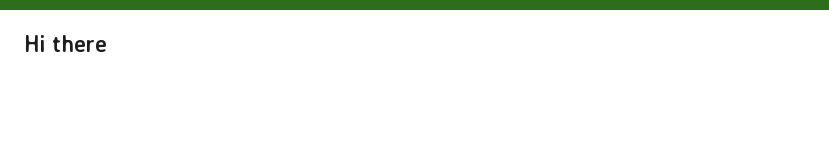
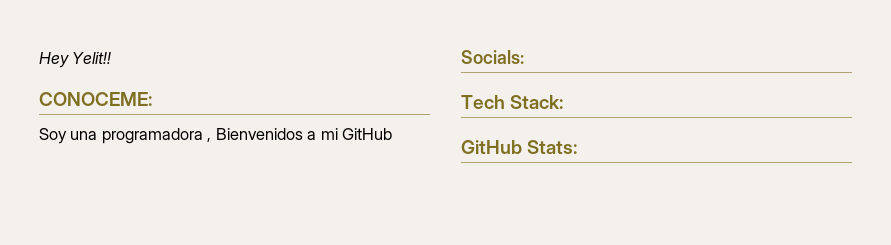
[24,35,107,52] Hi there -> [39,52,112,68] [39,92,152,106] [39,128,393,144] [461,50,524,64] [461,95,564,109] [461,140,578,154] Hey Yelit!! // CONOCEME: // Soy una programadora , Bienvenidos a mi GitHub // Socials: // Tech Stack: // GitHub Stats:

